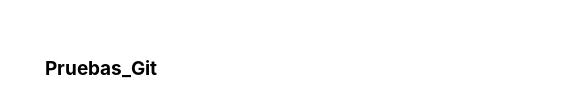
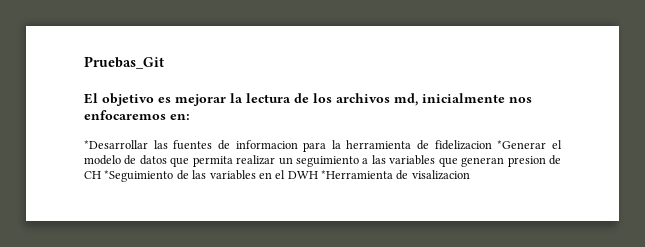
(157, 69) none -> [84,93,532,106] [84,110,190,120] [84,140,562,152] [84,155,562,167] [84,170,470,182] // El objetivo es mejorar la lectura de los archivos md, inicialmente nos enfocaremos en: // *Desarrollar las fuentes de informacion para la herramienta de fidelizacion *Generar el modelo de datos que permita realizar un seguimiento a las variables que generan presion de CH *Seguimiento de las variables en el DWH *Herramienta de visalizacion

